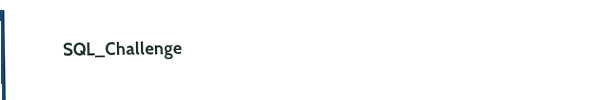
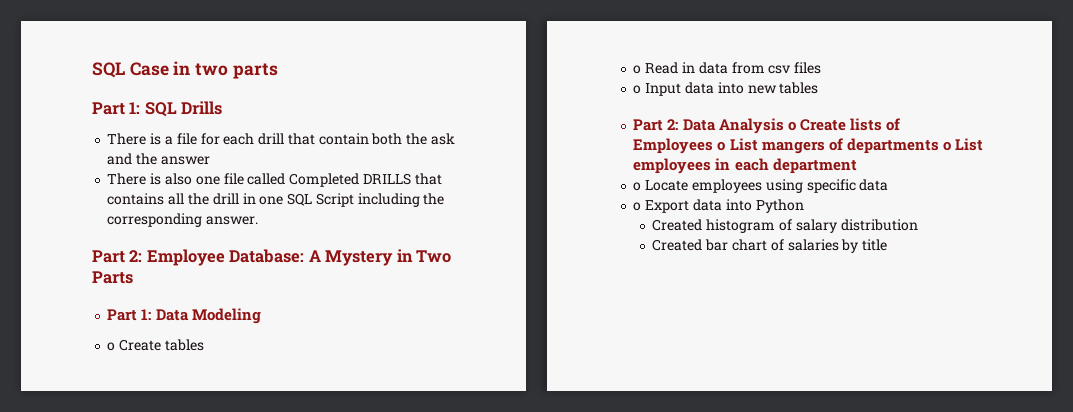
[62,40,183,61] SQL_Challenge -> [92,61,278,79] [92,101,223,117] [107,133,455,145] [107,153,210,165] [107,173,442,187] [107,193,445,207] [107,213,259,227] [92,249,452,266] [92,271,133,284] [107,308,261,324] [107,339,204,351] [633,62,822,74] [633,82,819,96] [633,118,900,134] [633,138,983,154] [633,158,857,174] [633,179,889,193] [633,199,804,213] [652,219,918,233] [652,239,888,253] SQL Case in two parts // Part 1: SQL Drills // There is a file for each drill that contain both the ask and the answer // There is also one file called Completed DRILLS that contains all the drill in one SQL Script including the corresponding answer. // Part 2: Employee Database: A Mystery in Two Parts // Part 1: Data Modeling // o Create tables // o Read in data from csv files // o Input data into new tables // Part 2: Data Analysis o Create lists of Employees o List mangers of departments o List employees in each department // o Locate employees using specific data // o Export data into Python // Created histogram of salary distribution // Created bar chart of salaries by title

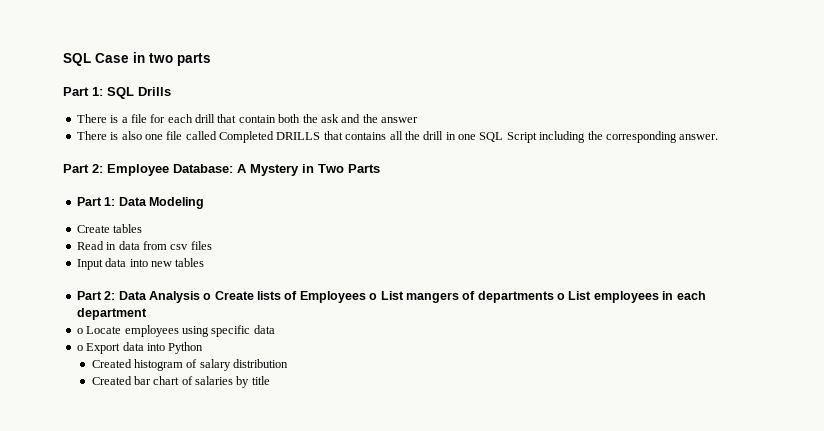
[107,342,116,351] o -> (204, 203) none
[633,65,642,74] o -> (143, 228) none
[633,85,642,94] o -> (212, 245) none

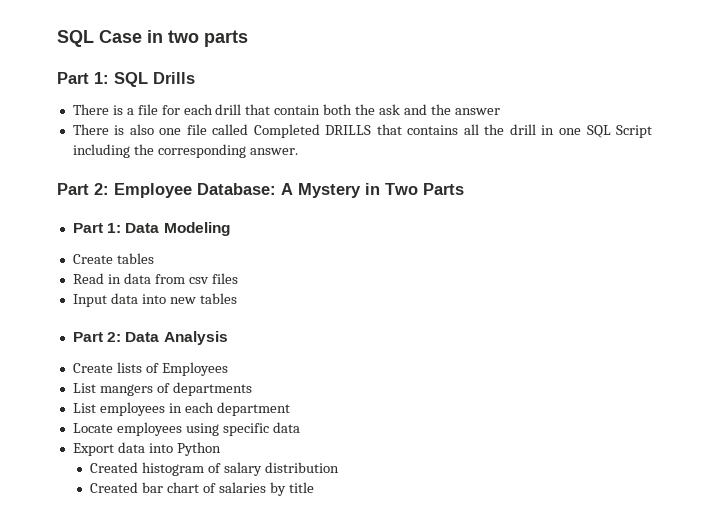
[203,293,212,300] o -> (228, 338) //
[369,293,378,300] o -> (228, 369) //
[557,293,565,300] o -> (252, 389) //
[76,328,83,334] o -> (290, 409) none
[76,345,83,351] o -> (300, 427) none

